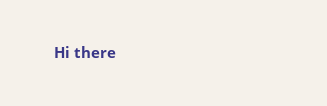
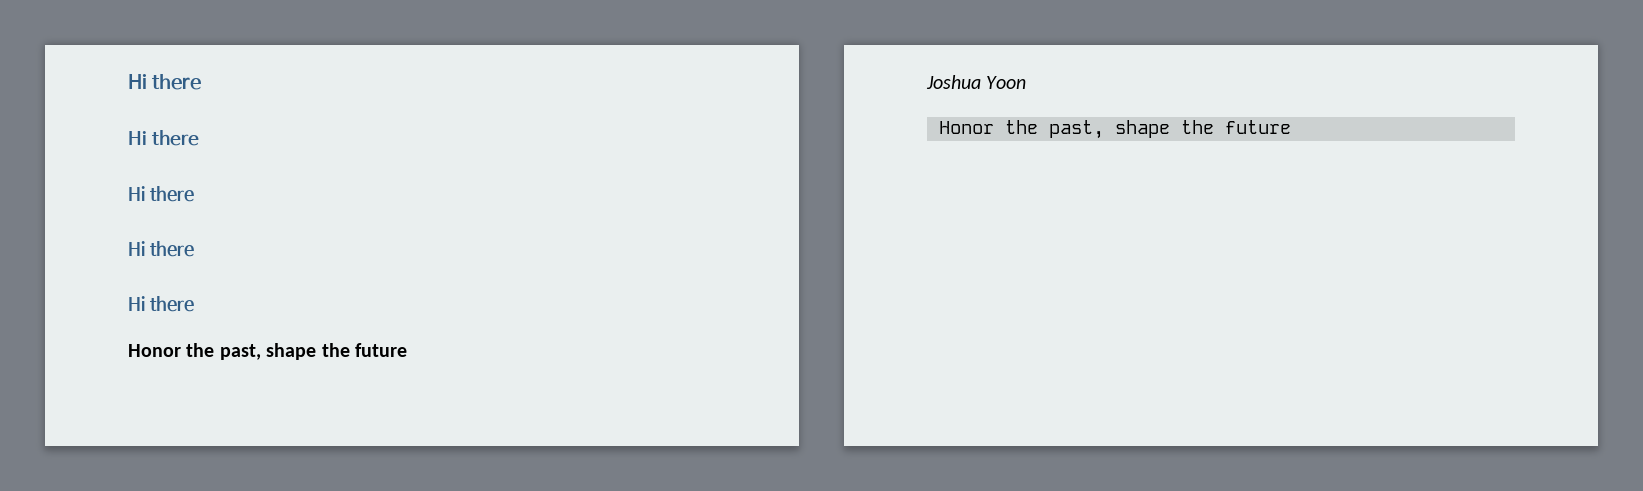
[54,46,117,58] Hi there -> [128,74,202,90] [128,130,200,146] [128,186,194,202] [128,241,194,257] [128,296,194,312] [128,343,407,360] [926,75,1027,89] [939,120,1291,139] Hi there // Hi there // Hi there // Hi there // Hi there // Honor the past, shape the future // Joshua Yoon // Honor the past, shape the future

